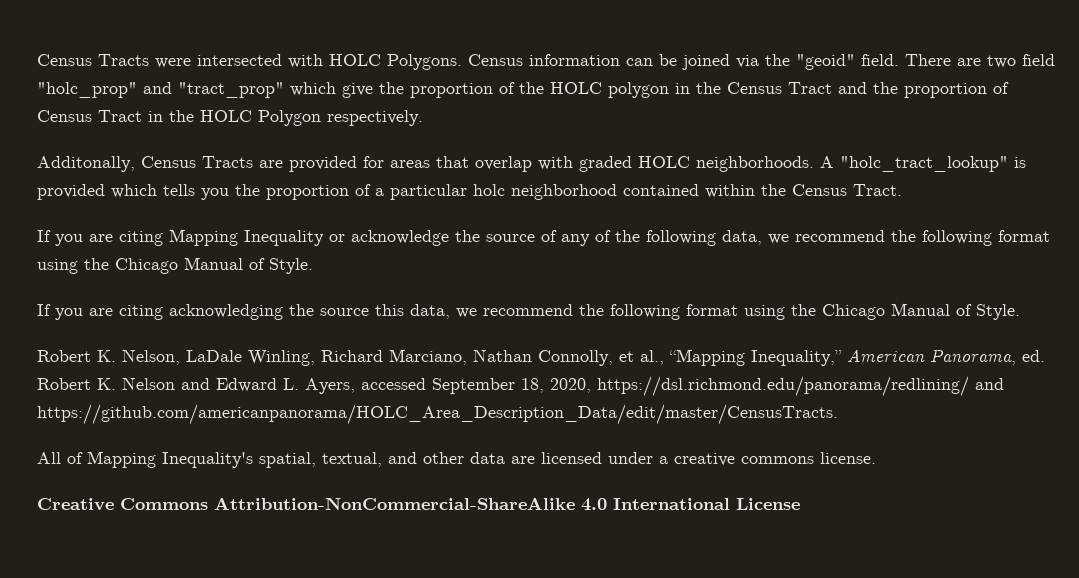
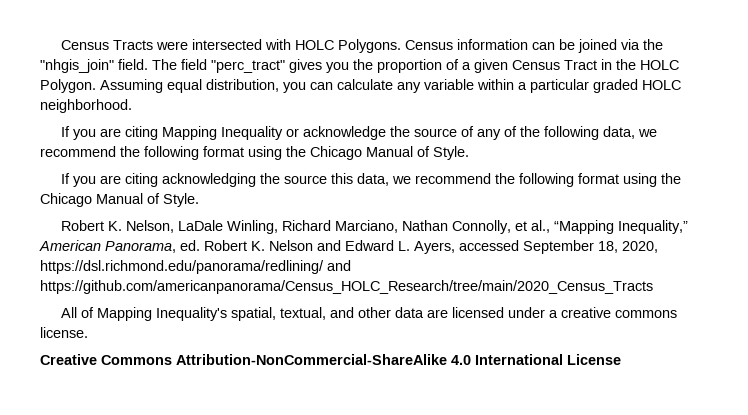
[796,54,1055,70] [37,82,1009,98] "geoid" field. There are two field "holc_prop" and "tract_prop" which give the proportion of the HOLC polygon in the Census Tract and the proportion of -> [40,59,508,73] "nhgis_join" field. The field "perc_tract" gives you the proportion of a given
[258,110,423,126] [37,156,1026,172] [37,184,902,200] Polygon respectively. // Additonally, Census Tracts are provided for areas that overlap with graded HOLC neighborhoods. A "holc_tract_lookup" is provided which tells you the proportion of a particular holc neighborhood contained within the Census Tract. -> [40,79,681,93] [40,99,132,113] Polygon. Assuming equal distribution, you can calculate any variable within a particular graded HOLC neighborhood.
[37,404,838,425] https://github.com/americanpanorama/HOLC_Area_Description_Data/edit/master/CensusTracts. -> [40,280,653,294] https://github.com/americanpanorama/Census_HOLC_Research/tree/main/2020_Census_Tracts

